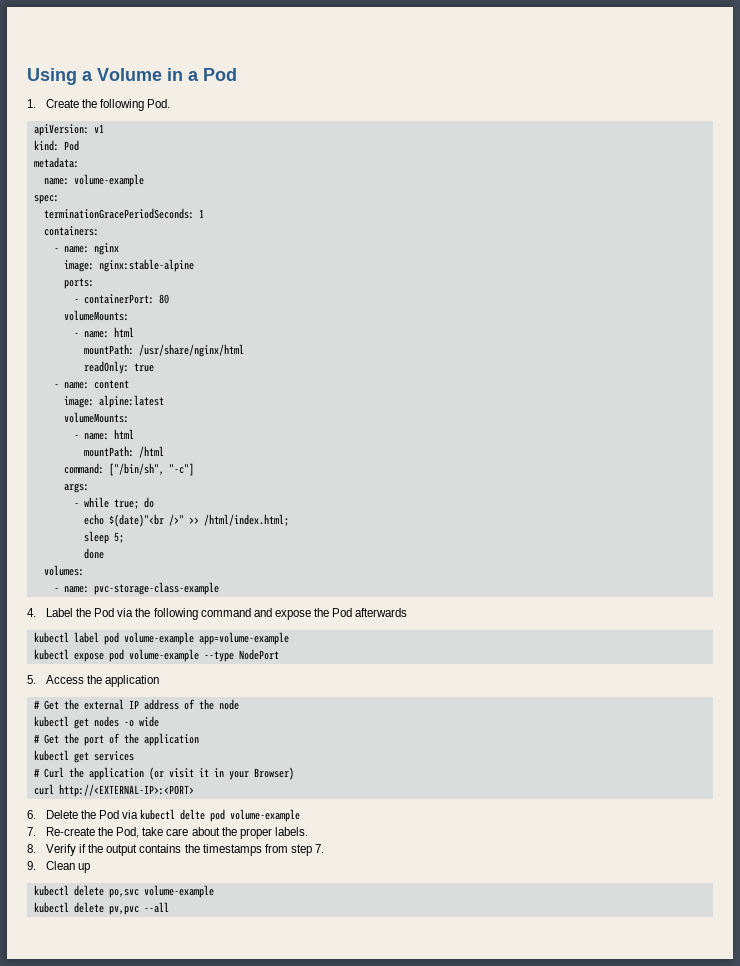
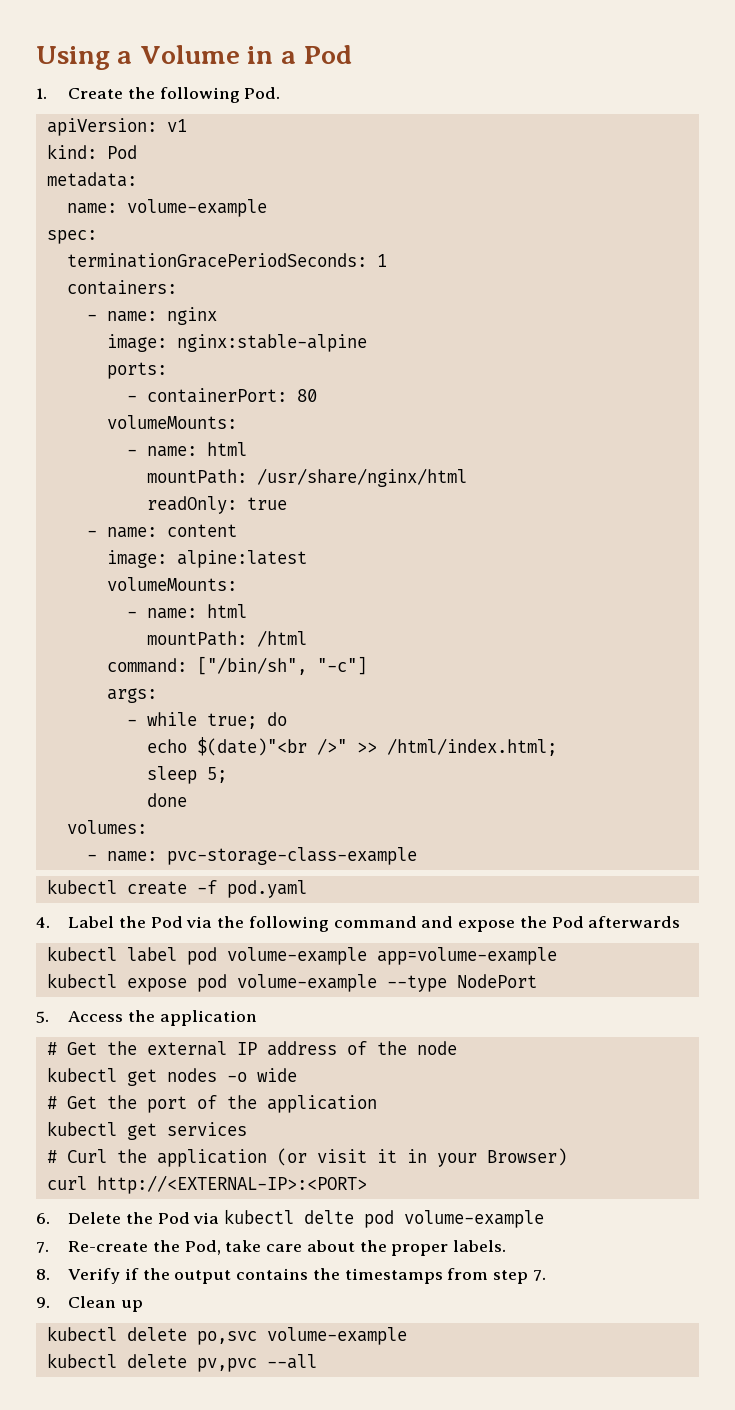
(219, 588) none -> [46,879,307,898] // kubectl create -f pod.yaml

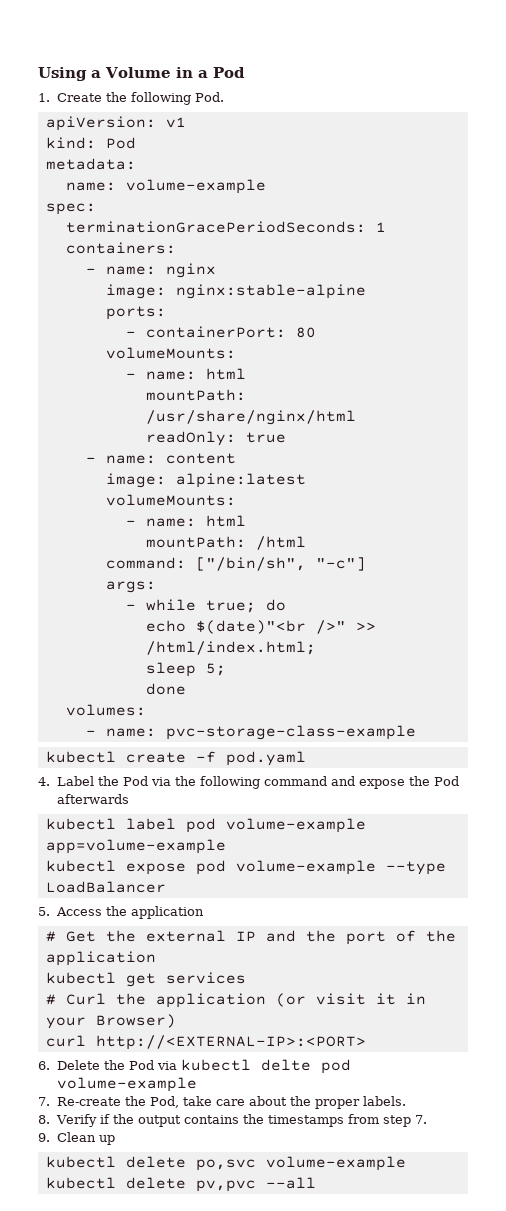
[456,974,537,988] NodePort -> [45,881,166,893] LoadBalancer
[266,1041,457,1056] [46,1067,297,1086] [46,1096,97,1109] address of the node // kubectl get nodes -o wide // # Get -> [265,930,296,942] and

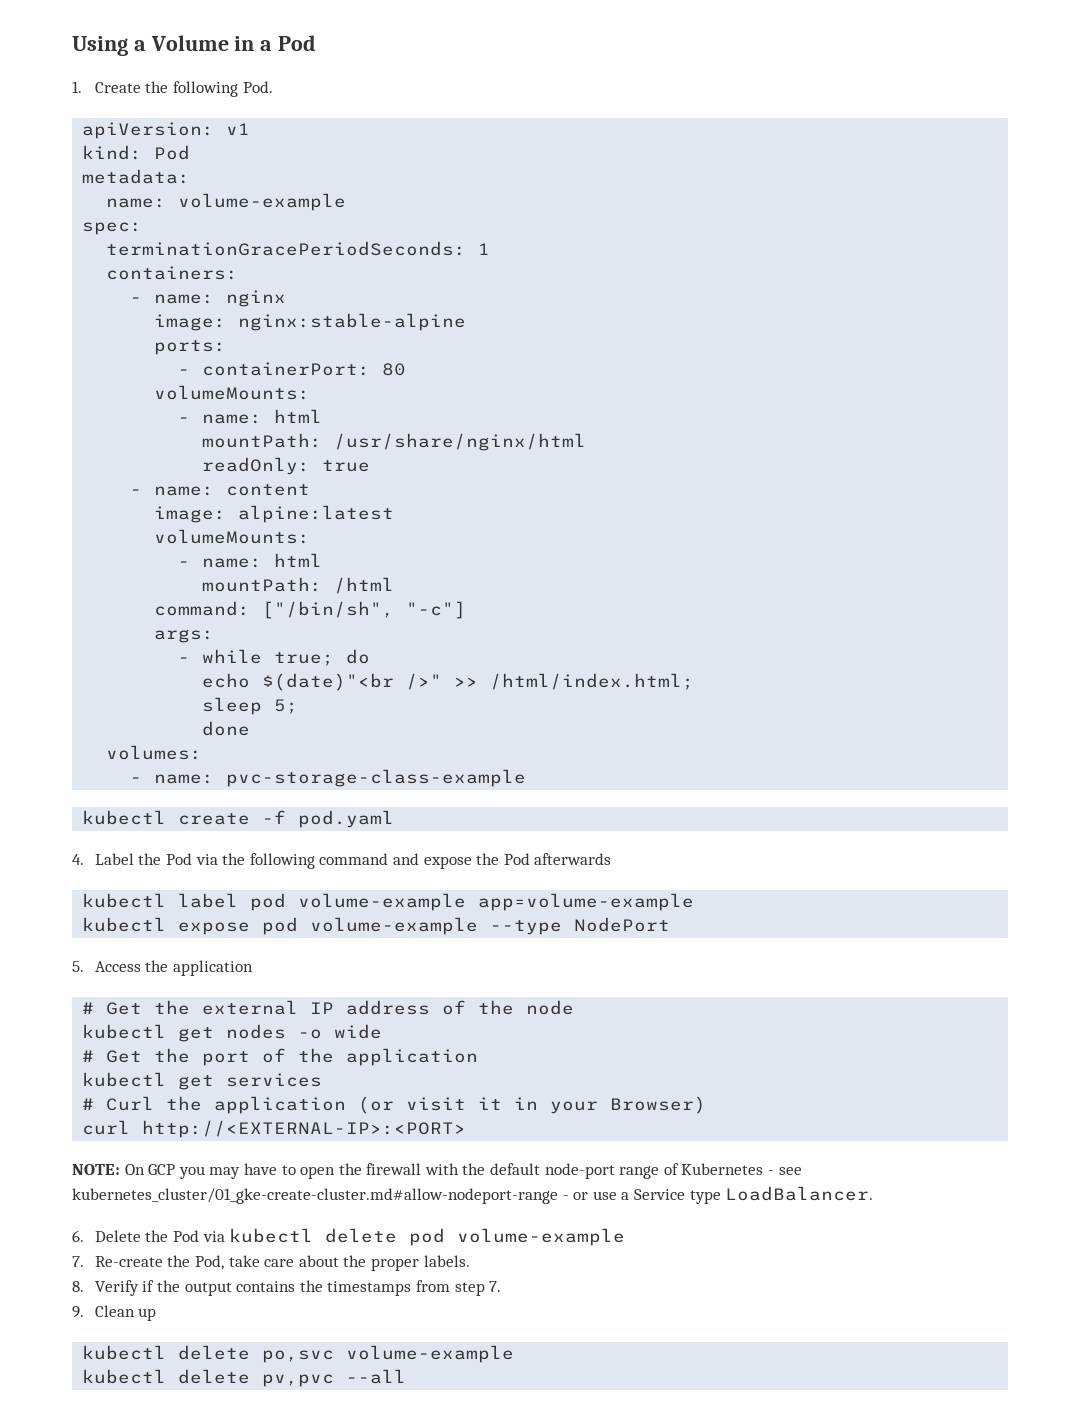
[45,881,166,893] LoadBalancer -> [574,917,671,932] NodePort
[265,930,296,942] and -> [346,1000,575,1015] [82,1024,383,1042] [82,1050,143,1063] address of the node // kubectl get nodes -o wide // # Get
(366, 1042) none -> [72,1163,802,1179] [72,1186,874,1204] // NOTE: On GCP you may have to open the firewall with the default node-port range of Kubernetes - see kubernetes_cluster/01_gke-create-cluster.md#allow-nodeport-range - or use a Service type LoadBalancer.
[261,1059,312,1071] delte -> [325,1228,398,1243] delete

